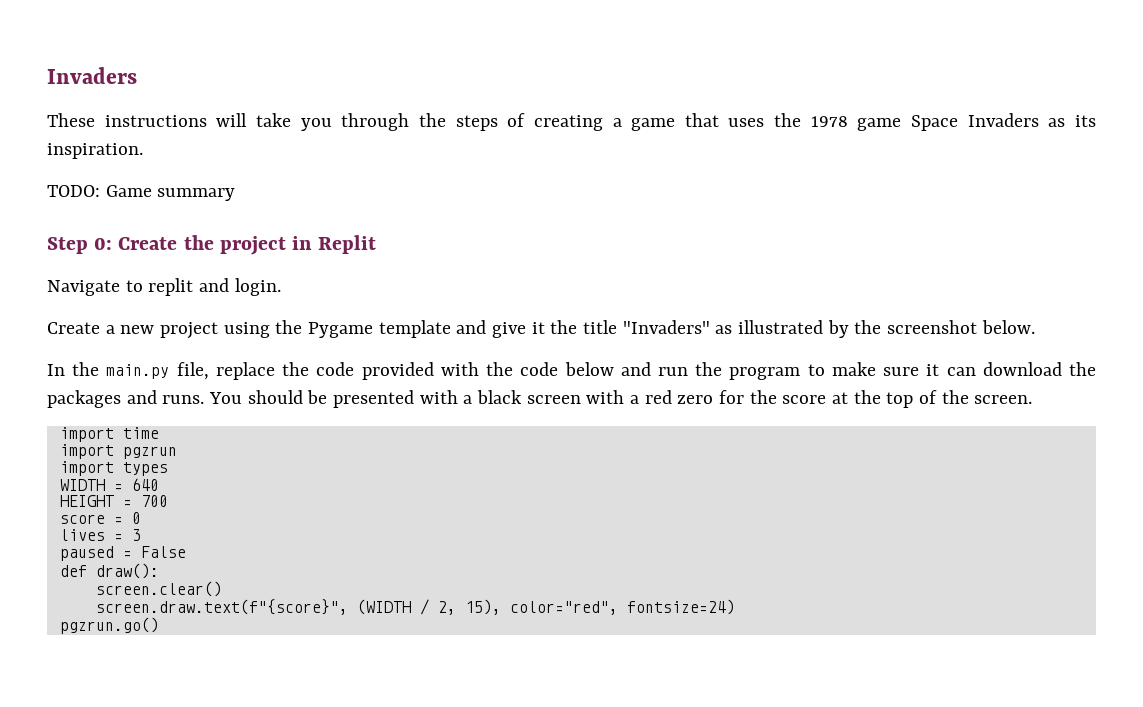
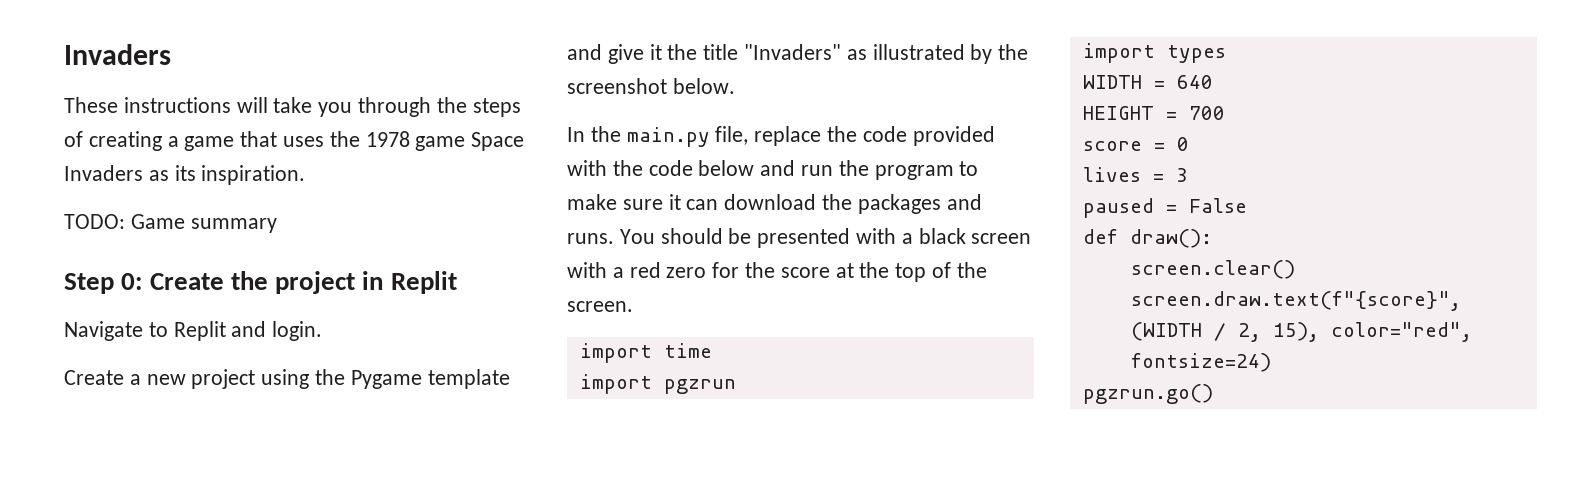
[148,278,194,296] replit -> [173,321,226,341] Replit

